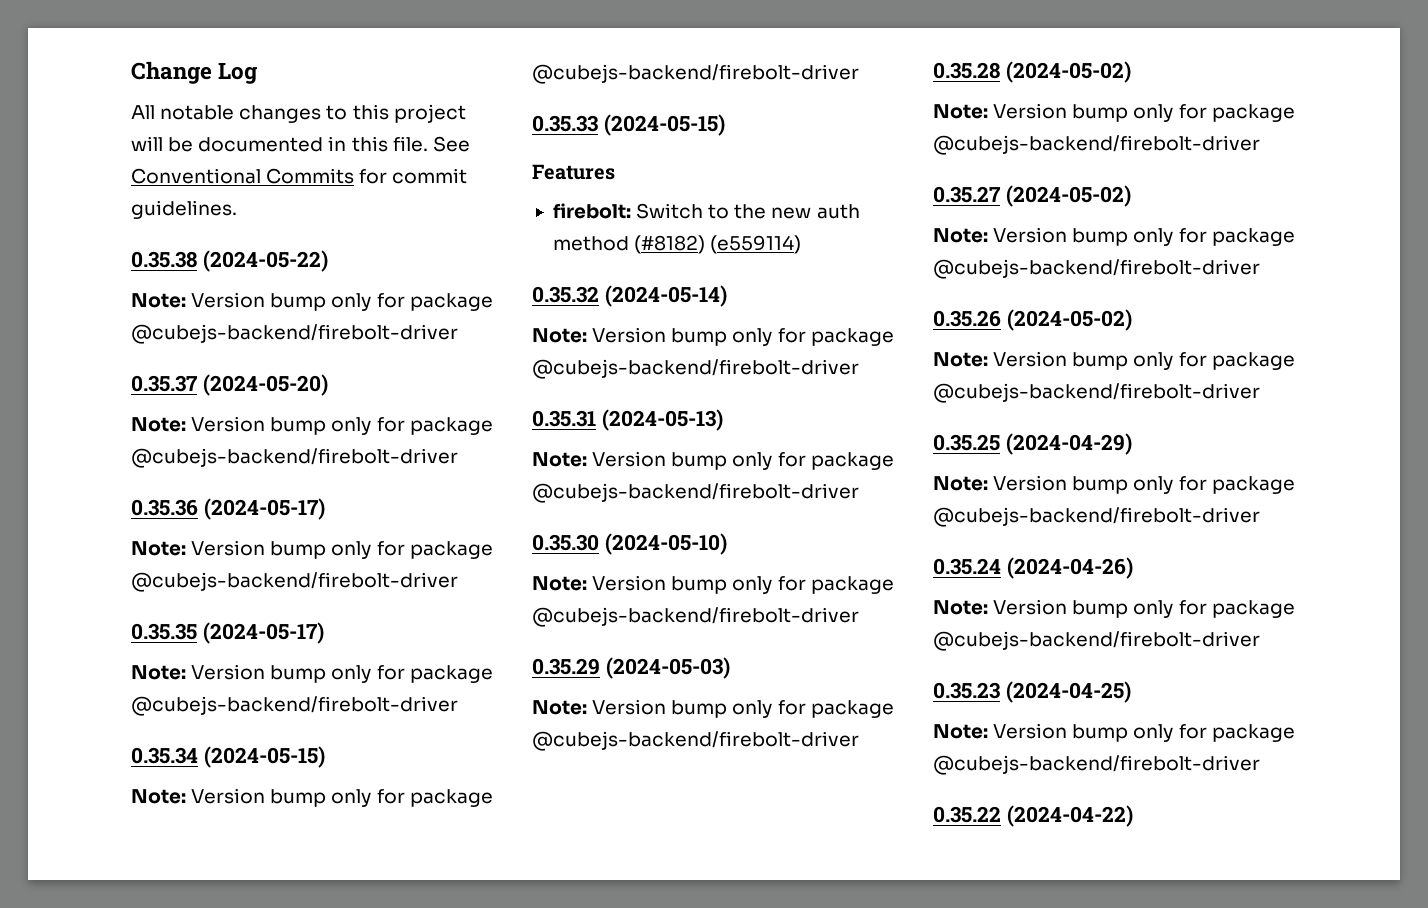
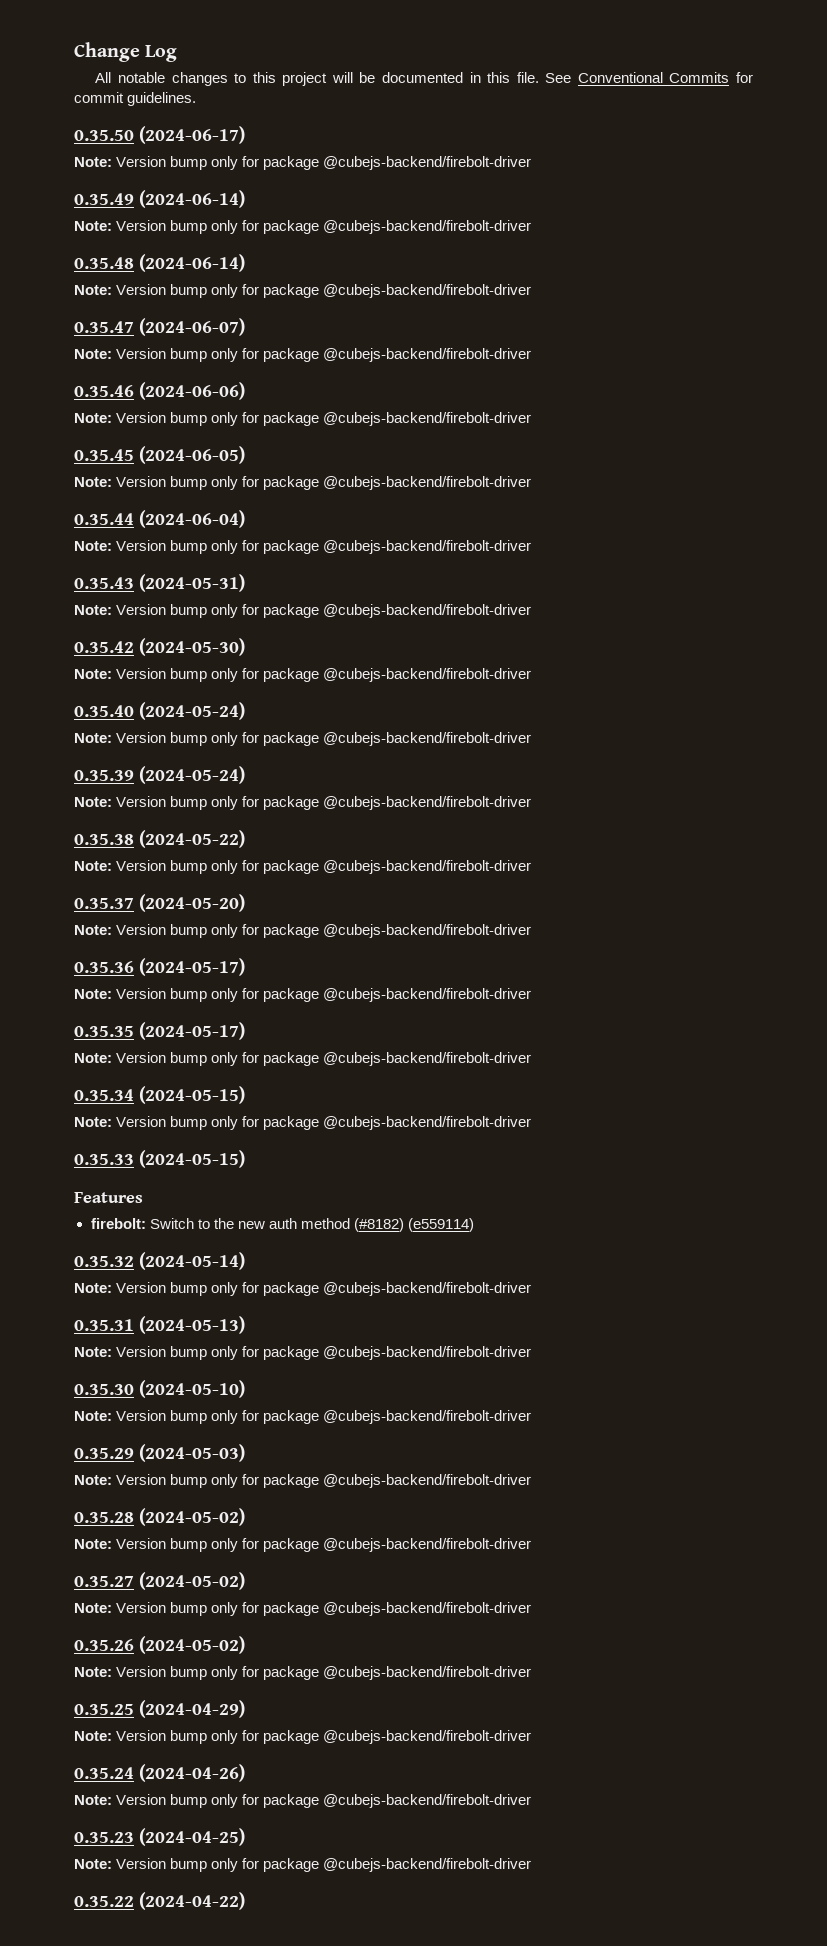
(237, 209) none -> [74,126,245,144] [74,156,532,170] [74,190,245,208] [74,220,532,234] [74,254,245,272] [74,284,532,298] [74,318,245,336] [74,348,532,362] [74,382,245,400] [74,412,532,426] [74,446,245,464] [74,476,532,490] [74,510,245,528] [74,540,532,554] [74,574,245,592] [74,604,532,618] [74,638,245,656] [74,668,532,682] [74,702,245,720] [74,732,532,746] [74,766,245,784] [74,796,532,810] // 0.35.50 (2024-06-17) // Note: Version bump only for package @cubejs-backend/firebolt-driver // 0.35.49 (2024-06-14) // Note: Version bump only for package @cubejs-backend/firebolt-driver // 0.35.48 (2024-06-14) // Note: Version bump only for package @cubejs-backend/firebolt-driver // 0.35.47 (2024-06-07) // Note: Version bump only for package @cubejs-backend/firebolt-driver // 0.35.46 (2024-06-06) // Note: Version bump only for package @cubejs-backend/firebolt-driver // 0.35.45 (2024-06-05) // Note: Version bump only for package @cubejs-backend/firebolt-driver // 0.35.44 (2024-06-04) // Note: Version bump only for package @cubejs-backend/firebolt-driver // 0.35.43 (2024-05-31) // Note: Version bump only for package @cubejs-backend/firebolt-driver // 0.35.42 (2024-05-30) // Note: Version bump only for package @cubejs-backend/firebolt-driver // 0.35.40 (2024-05-24) // Note: Version bump only for package @cubejs-backend/firebolt-driver // 0.35.39 (2024-05-24) // Note: Version bump only for package @cubejs-backend/firebolt-driver

